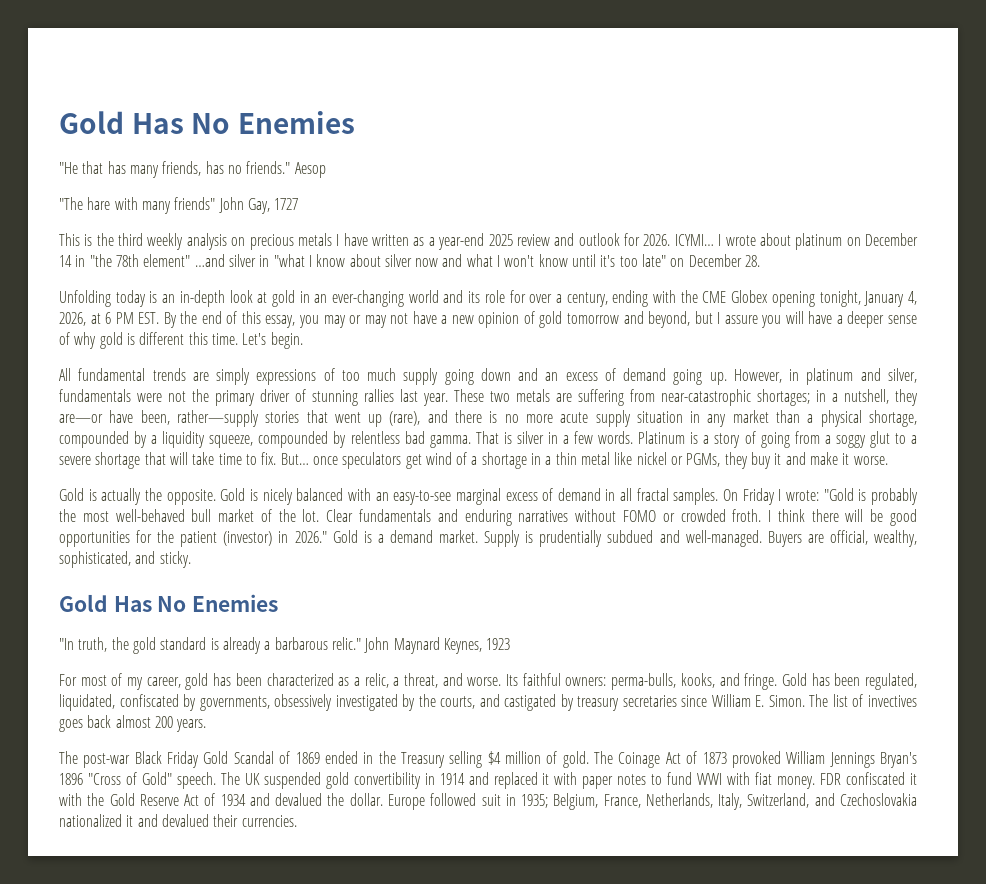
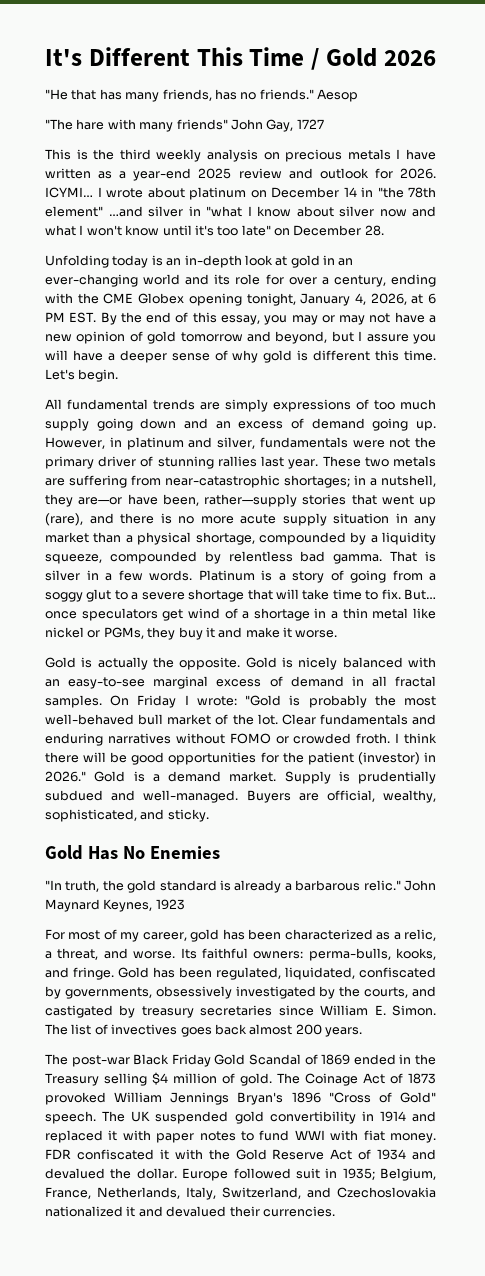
[59,111,355,134] Gold Has No Enemies -> [45,47,436,70] It's Different This Time / Gold 2026

